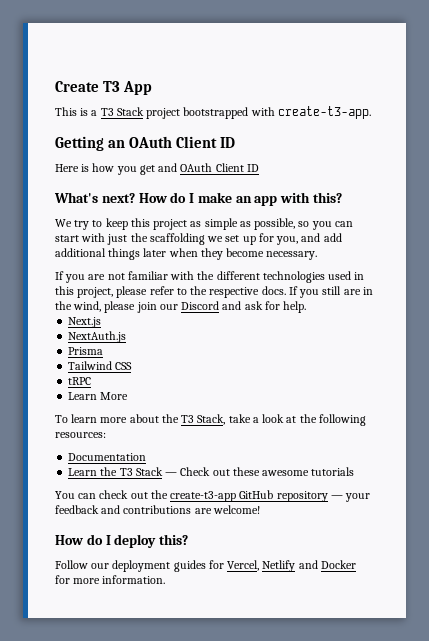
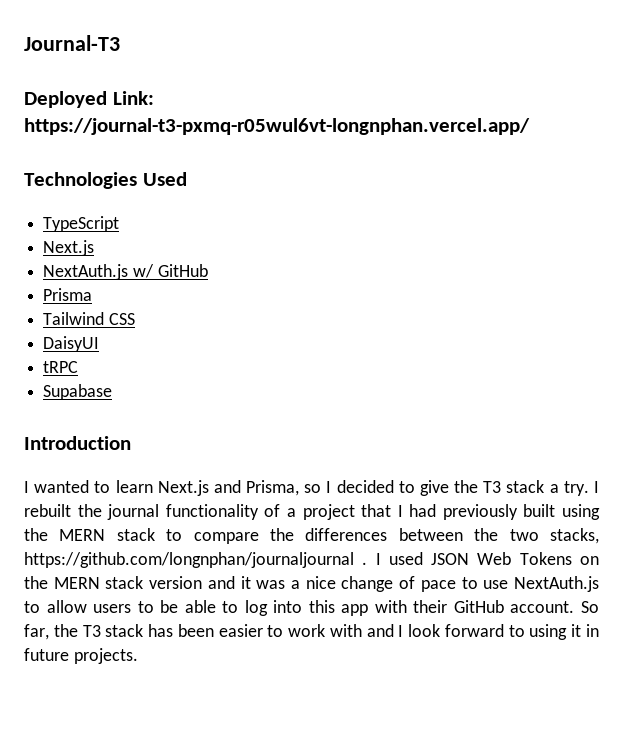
[55,81,153,95] [55,106,371,119] [55,136,236,151] [55,163,259,175] [54,192,343,206] [55,218,353,230] [55,233,342,245] [55,248,318,260] [55,271,365,283] [55,286,373,298] [55,301,307,313] Create T3 App // This is a T3 Stack project bootstrapped with create-t3-app. // Getting an OAuth Client ID // Here is how you get and OAuth Client ID // What's next? How do I make an app with this? // We try to keep this project as simple as possible, so you can start with just the scaffolding we set up for you, and add additional things later when they become necessary. // If you are not familiar with the different technologies used in this project, please refer to the respective docs. If you still are in the wind, please join our Discord and ask for help. -> [24,35,120,51] [24,91,154,108] [24,118,530,135] [24,172,187,189] [43,216,120,232] Journal-T3 // Deployed Link: https://journal-t3-pxmq-r05wul6vt-longnphan.vercel.app/ // Technologies Used // TypeScript
(127, 337) none -> [132,264,208,278] w/ GitHub
(133, 366) none -> [43,336,100,352] // DaisyUI
[68,392,129,400] [55,414,366,426] [55,432,106,438] [68,453,147,461] [68,467,355,476] [55,490,371,502] [55,505,260,514] [55,534,189,548] [55,560,356,572] [55,575,166,584] Learn More // To learn more about the T3 Stack, take a look at the following resources: // Documentation // Learn the T3 Stack — Check out these awesome tutorials // You can check out the create-t3-app GitHub repository — your feedback and contributions are welcome! // How do I deploy this? // Follow our deployment guides for Vercel, Netlify and Docker for more information. -> [43,384,113,400] [24,436,131,450] [24,480,599,496] [24,504,600,520] [24,528,599,544] [24,552,599,568] [24,576,600,592] [24,600,600,616] [24,624,599,640] [24,648,138,664] Supabase // Introduction // I wanted to learn Next.js and Prisma, so I decided to give the T3 stack a try. I rebuilt the journal functionality of a project that I had previously built using the MERN stack to compare the differences between the two stacks, https://github.com/longnphan/journaljournal . I used JSON Web Tokens on the MERN stack version and it was a nice change of pace to use NextAuth.js to allow users to be able to log into this app with their GitHub account. So far, the T3 stack has been easier to work with and I look forward to using it in future projects.

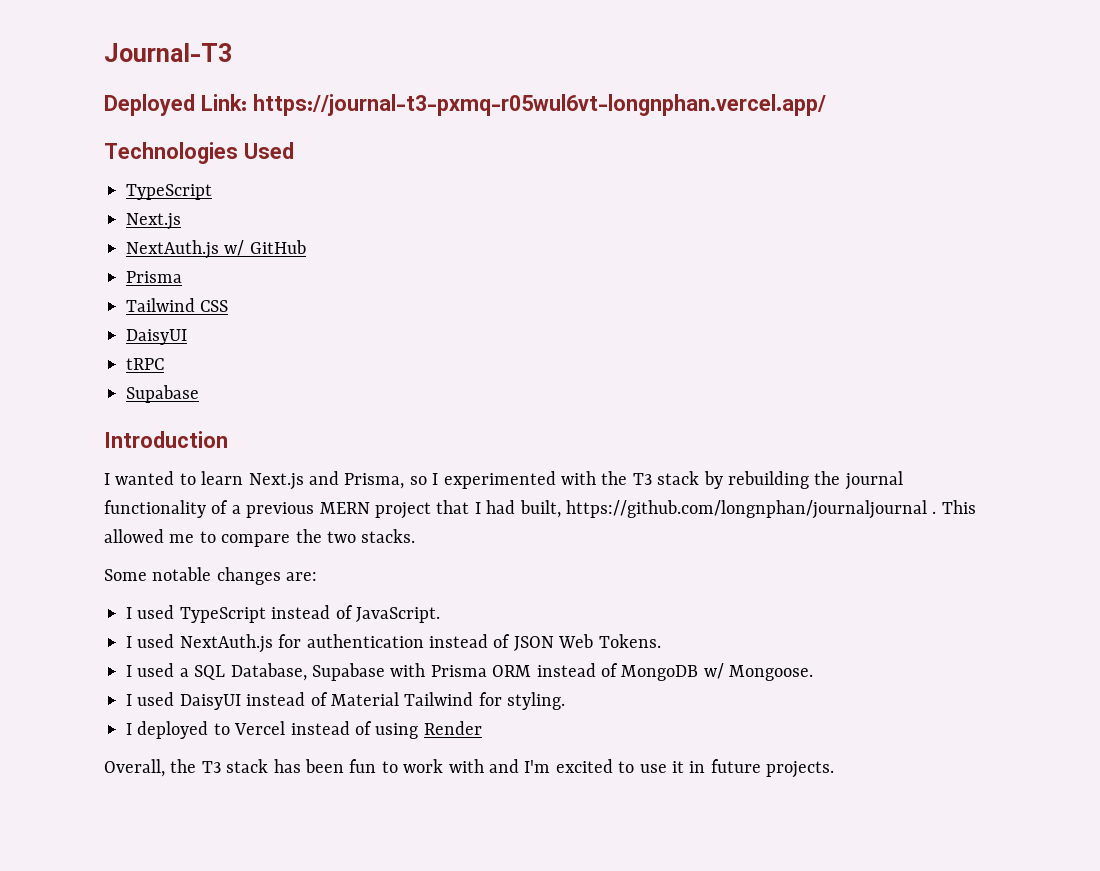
[336,480,599,496] [24,504,71,517] decided to give the T3 stack a try. I rebuilt -> [443,471,809,489] experimented with the T3 stack by rebuilding
(296, 512) none -> [246,502,370,518] previous MERN
[442,504,600,520] [24,528,599,544] [24,552,599,568] [24,576,600,592] [24,600,600,616] [24,624,49,640] previously built using the MERN stack to compare the differences between the two stacks, https://github.com/longnphan/journaljournal . I used JSON Web Tokens on the MERN stack version and it was a nice change of pace to use NextAuth.js to allow users to be able to log into this app with their GitHub account. So far, -> [519,500,976,519] [104,529,416,547] [104,567,318,585] [126,605,440,623] [126,634,661,653] [126,663,814,681] [126,692,566,710] [126,721,482,739] [104,759,165,777] built, https://github.com/longnphan/journaljournal . This allowed me to compare the two stacks. // Some notable changes are: // I used TypeScript instead of JavaScript. // I used NextAuth.js for authentication instead of JSON Web Tokens. // I used a SQL Database, Supabase with Prisma ORM instead of MongoDB w/ Mongoose. // I used DaisyUI instead of Material Tailwind for styling. // I deployed to Vercel instead of using Render // Overall,
[218,624,263,637] easier -> [349,759,377,773] fun
[398,624,568,640] I look forward to using -> [524,759,667,773] I'm excited to use

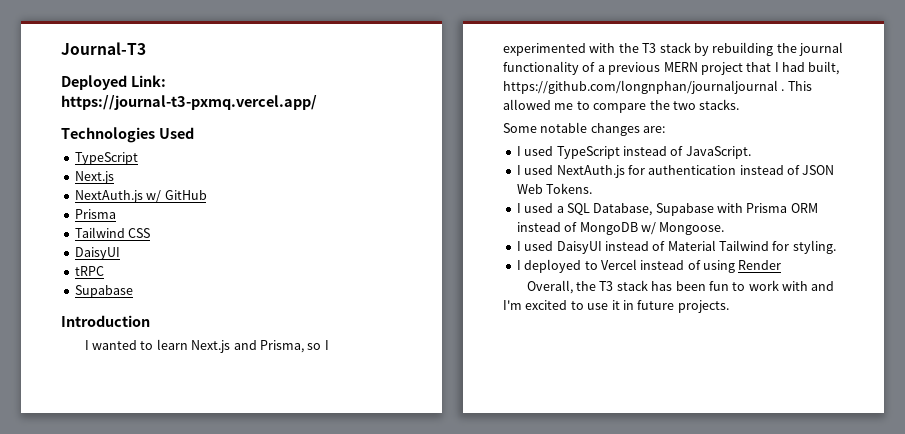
[252,94,826,116] https://journal-t3-pxmq-r05wul6vt-longnphan.vercel.app/ -> [61,95,317,110] https://journal-t3-pxmq.vercel.app/

